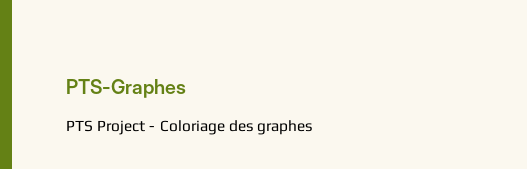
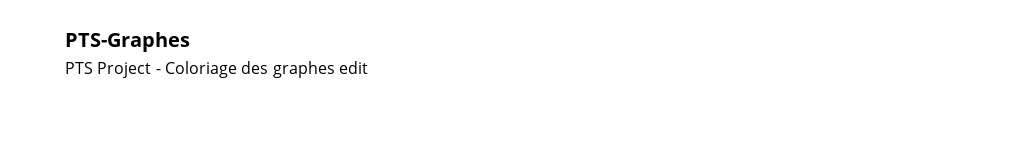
(312, 127) none -> [338,61,368,74] edit

